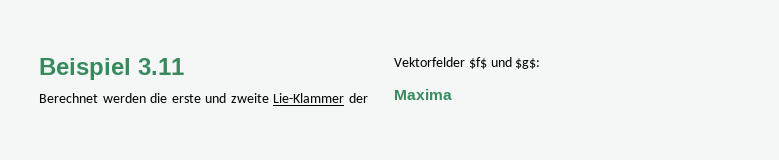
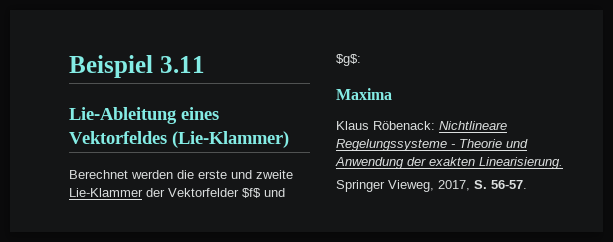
(184, 66) none -> [69,107,219,124] [69,131,289,148] // Lie-Ableitung eines Vektorfeldes (Lie-Klammer)
(452, 94) none -> [336,121,507,130] [336,139,528,151] [335,157,563,169] [336,180,527,192] // Klaus Röbenack: Nichtlineare Regelungssysteme - Theorie und Anwendung der exakten Linearisierung. // Springer Vieweg, 2017, S. 56-57.

